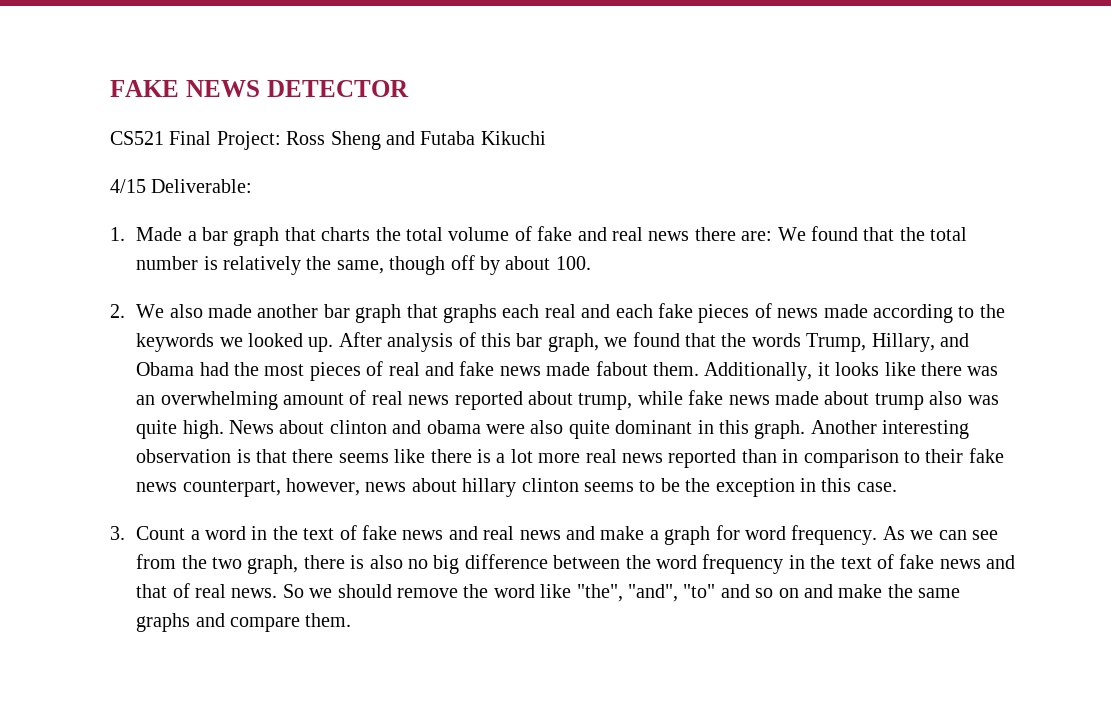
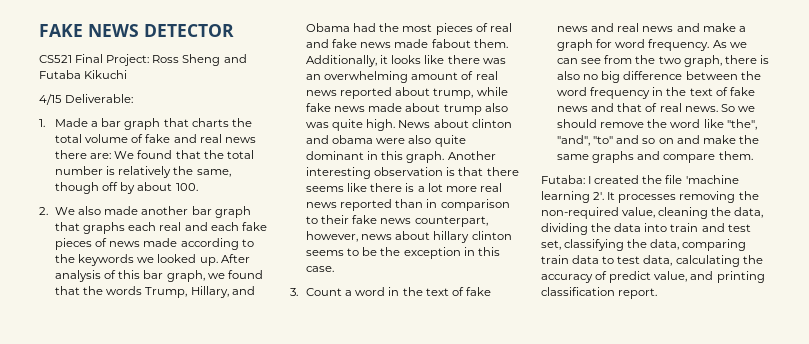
(352, 620) none -> [541,175,739,184] [541,191,759,203] [541,207,764,219] [541,223,751,235] [541,239,747,251] [541,255,763,267] [541,271,765,283] [541,287,658,299] // Futaba: I created the file 'machine learning 2'. It processes removing the non-required value, cleaning the data, dividing the data into train and test set, classifying the data, comparing train data to test data, calculating the accuracy of predict value, and printing classification report.

